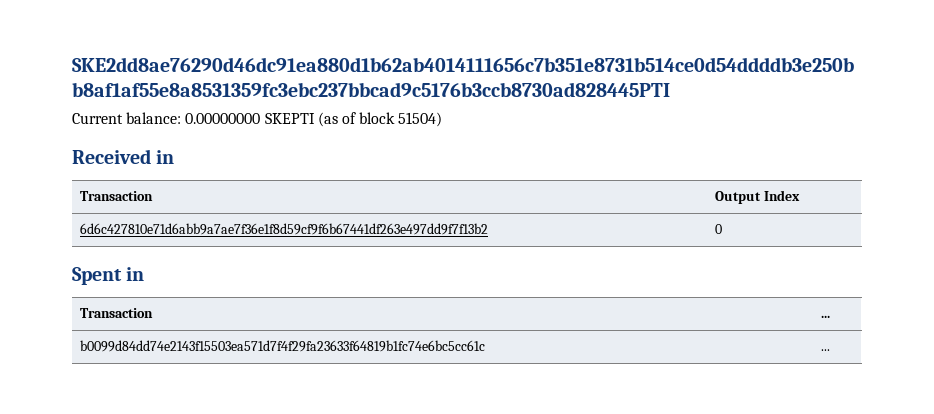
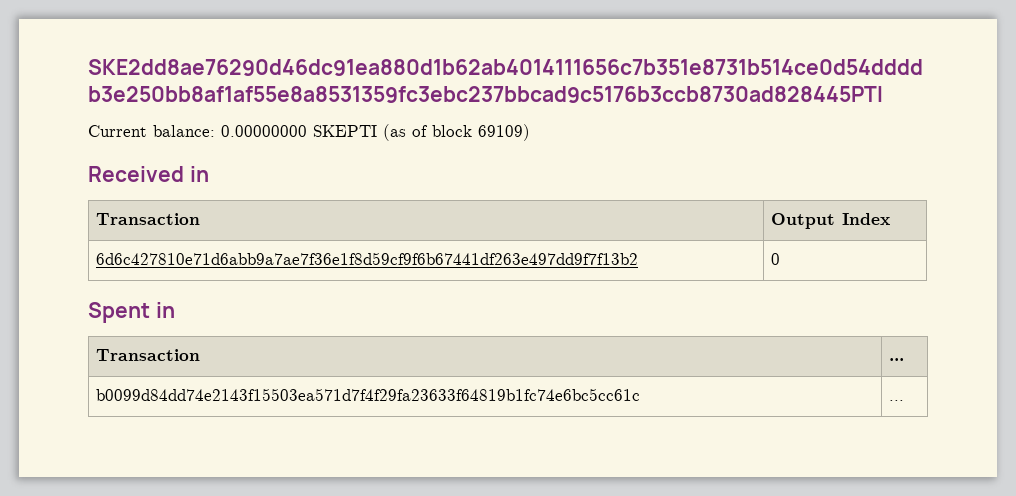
[398,112,443,127] 51504) -> [478,124,530,141] 69109)

